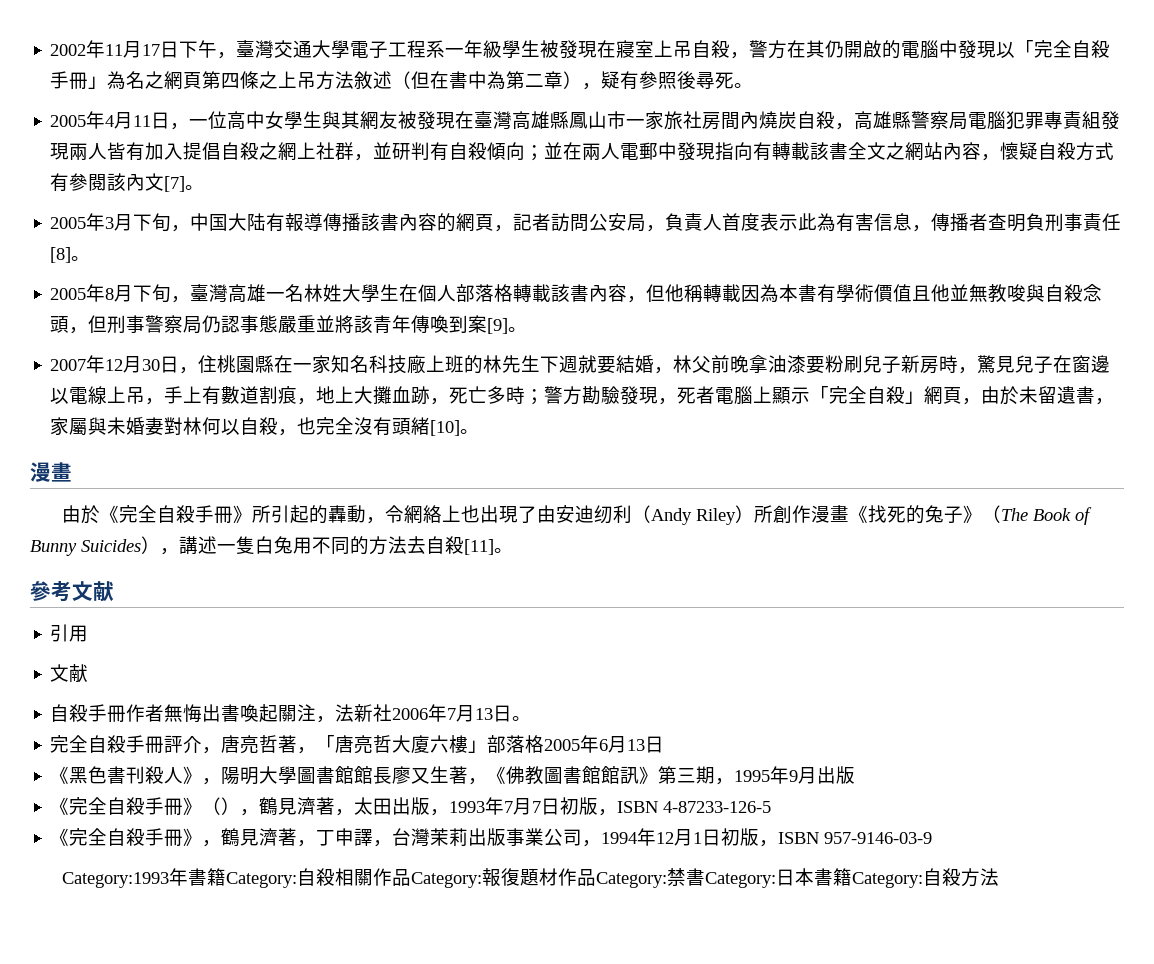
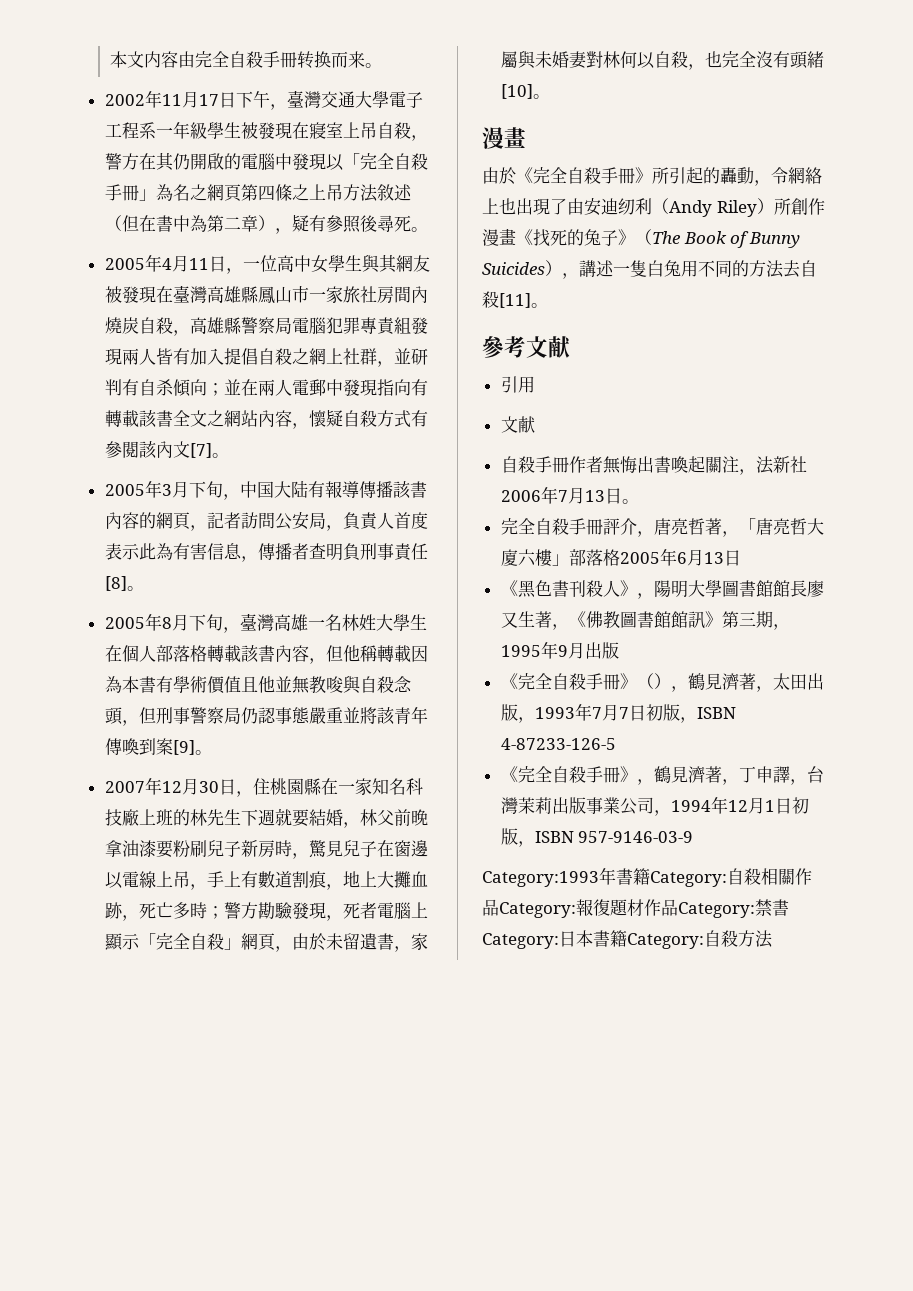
(50, 50) none -> [109,51,382,69] 本文内容由完全自殺手冊转换而来。 //
[468,142,488,160] 殺 -> [155,379,173,396] 杀

